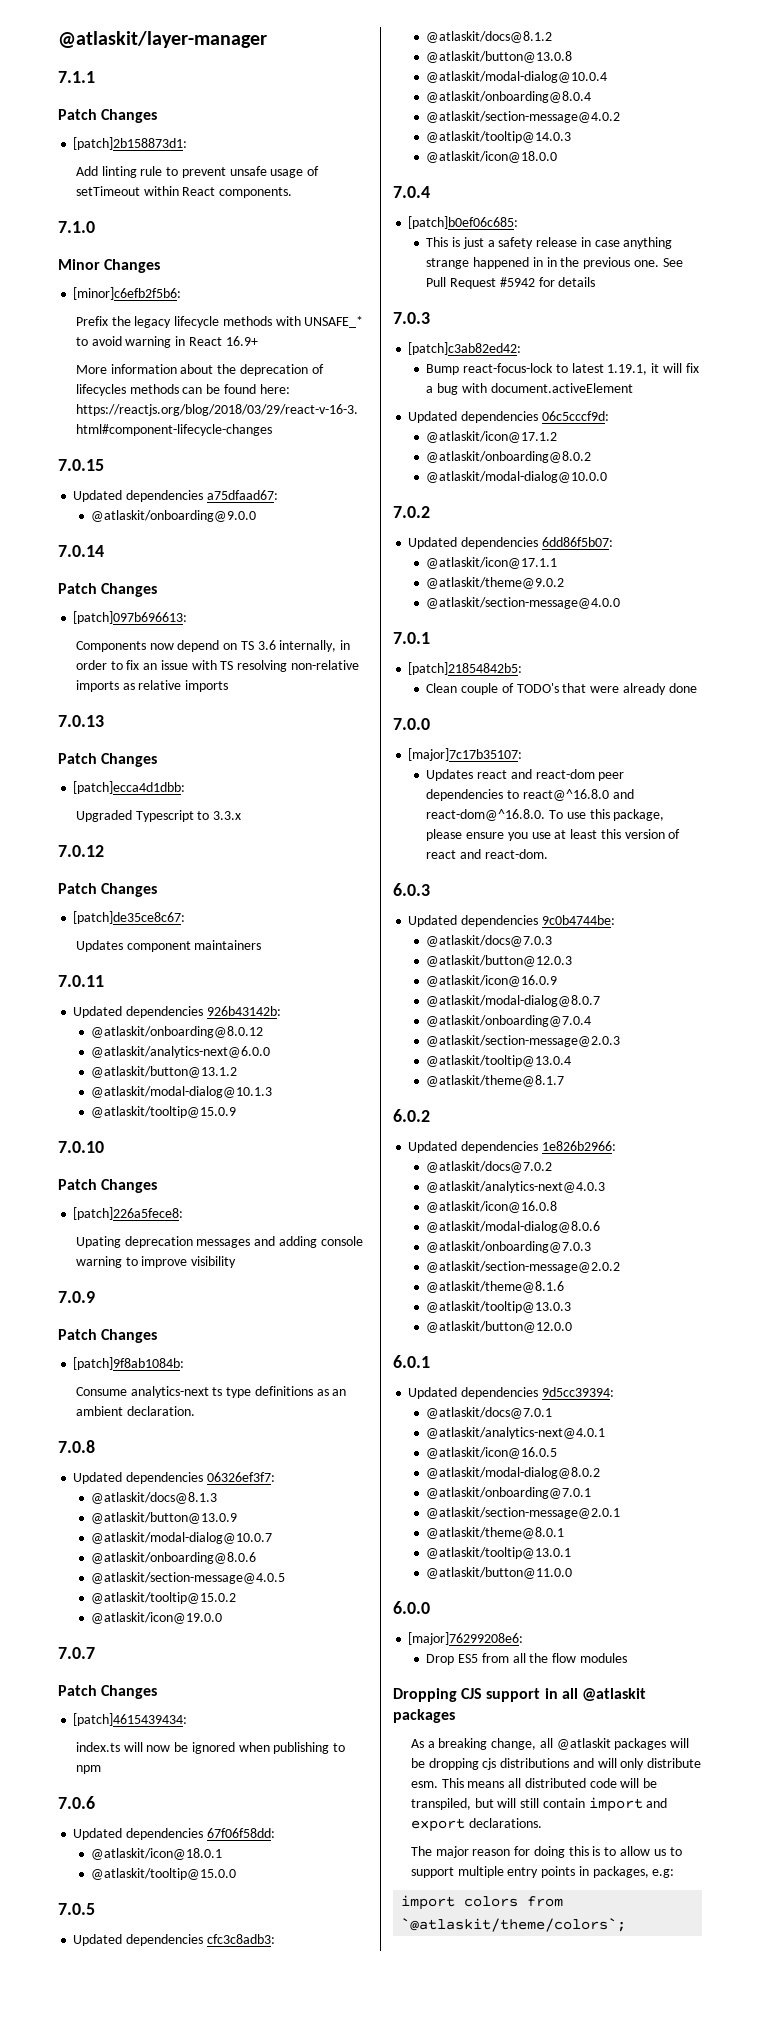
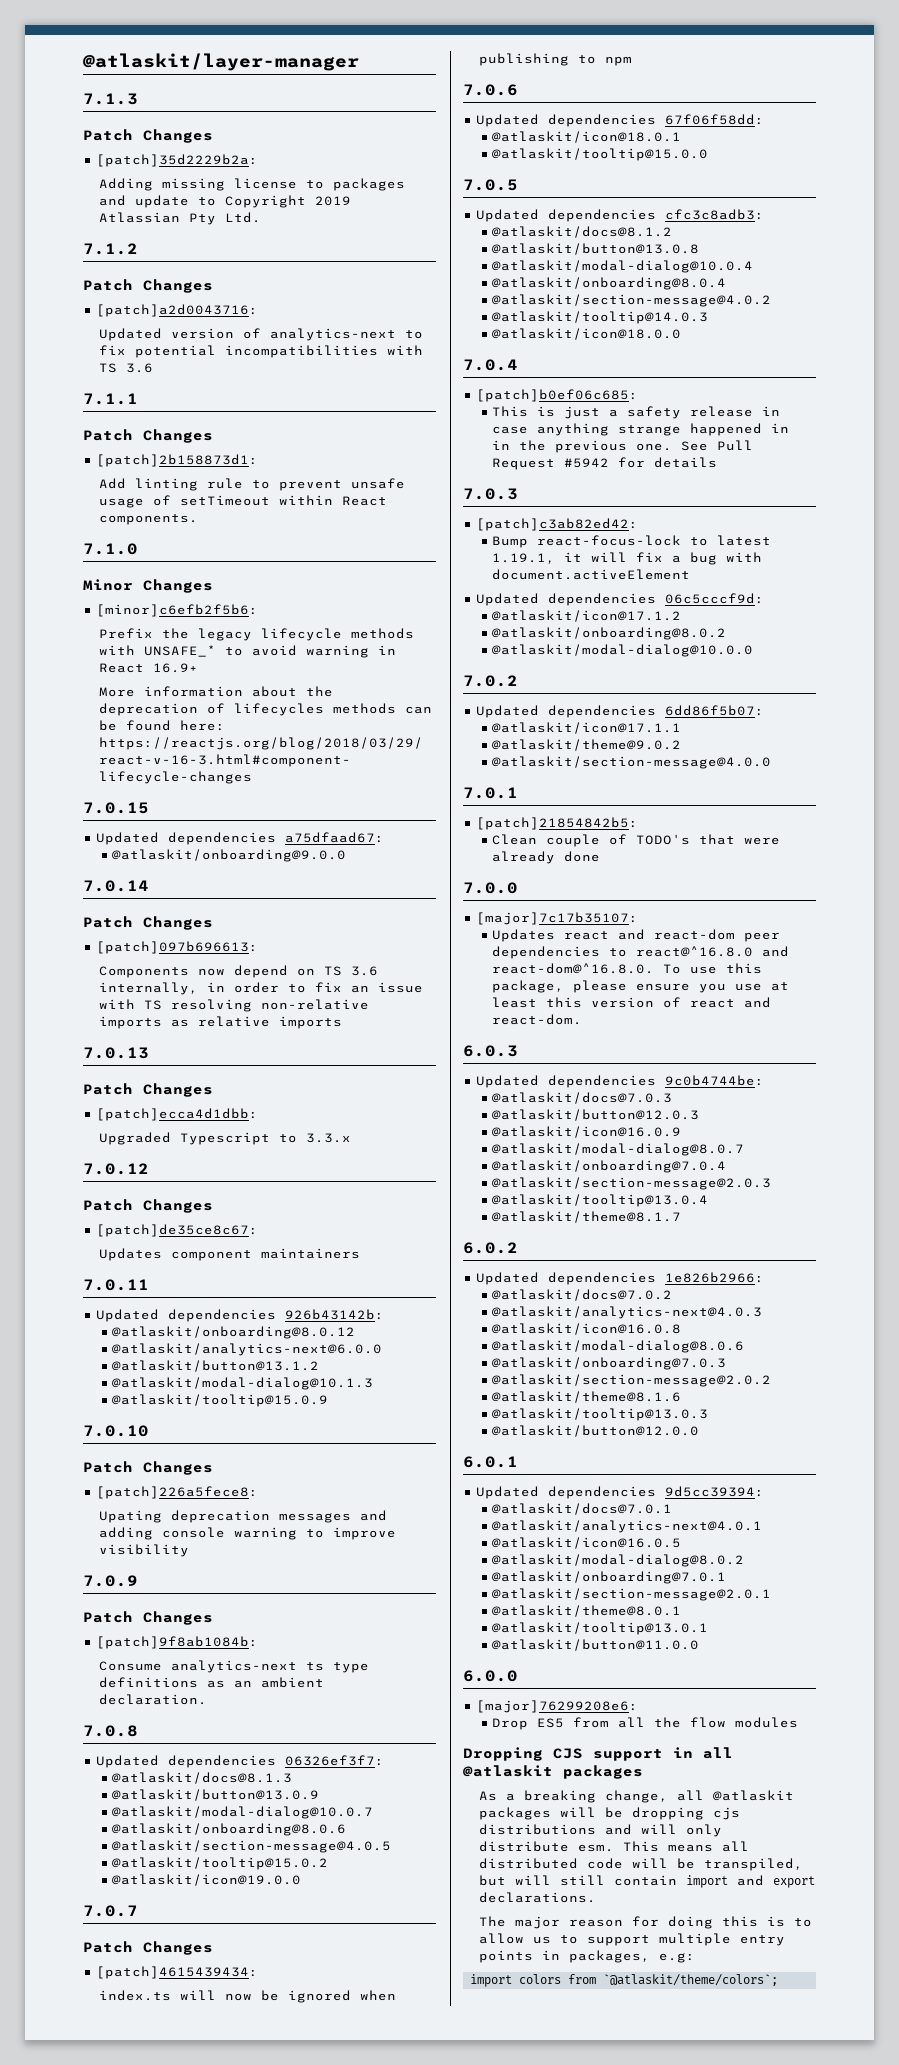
(267, 39) none -> [83,93,138,105] [83,129,213,143] [96,154,259,167] [99,178,406,191] [99,195,352,208] [99,212,262,225] [83,243,138,255] [83,279,213,293] [96,304,259,317] [99,328,424,341] [99,345,424,358] [99,363,154,373] // 7.1.3 // Patch Changes // [patch]35d2229b2a: // Adding missing license to packages and update to Copyright 2019 Atlassian Pty Ltd. // 7.1.2 // Patch Changes // [patch]a2d0043716: // Updated version of analytics-next to fix potential incompatibilities with TS 3.6

